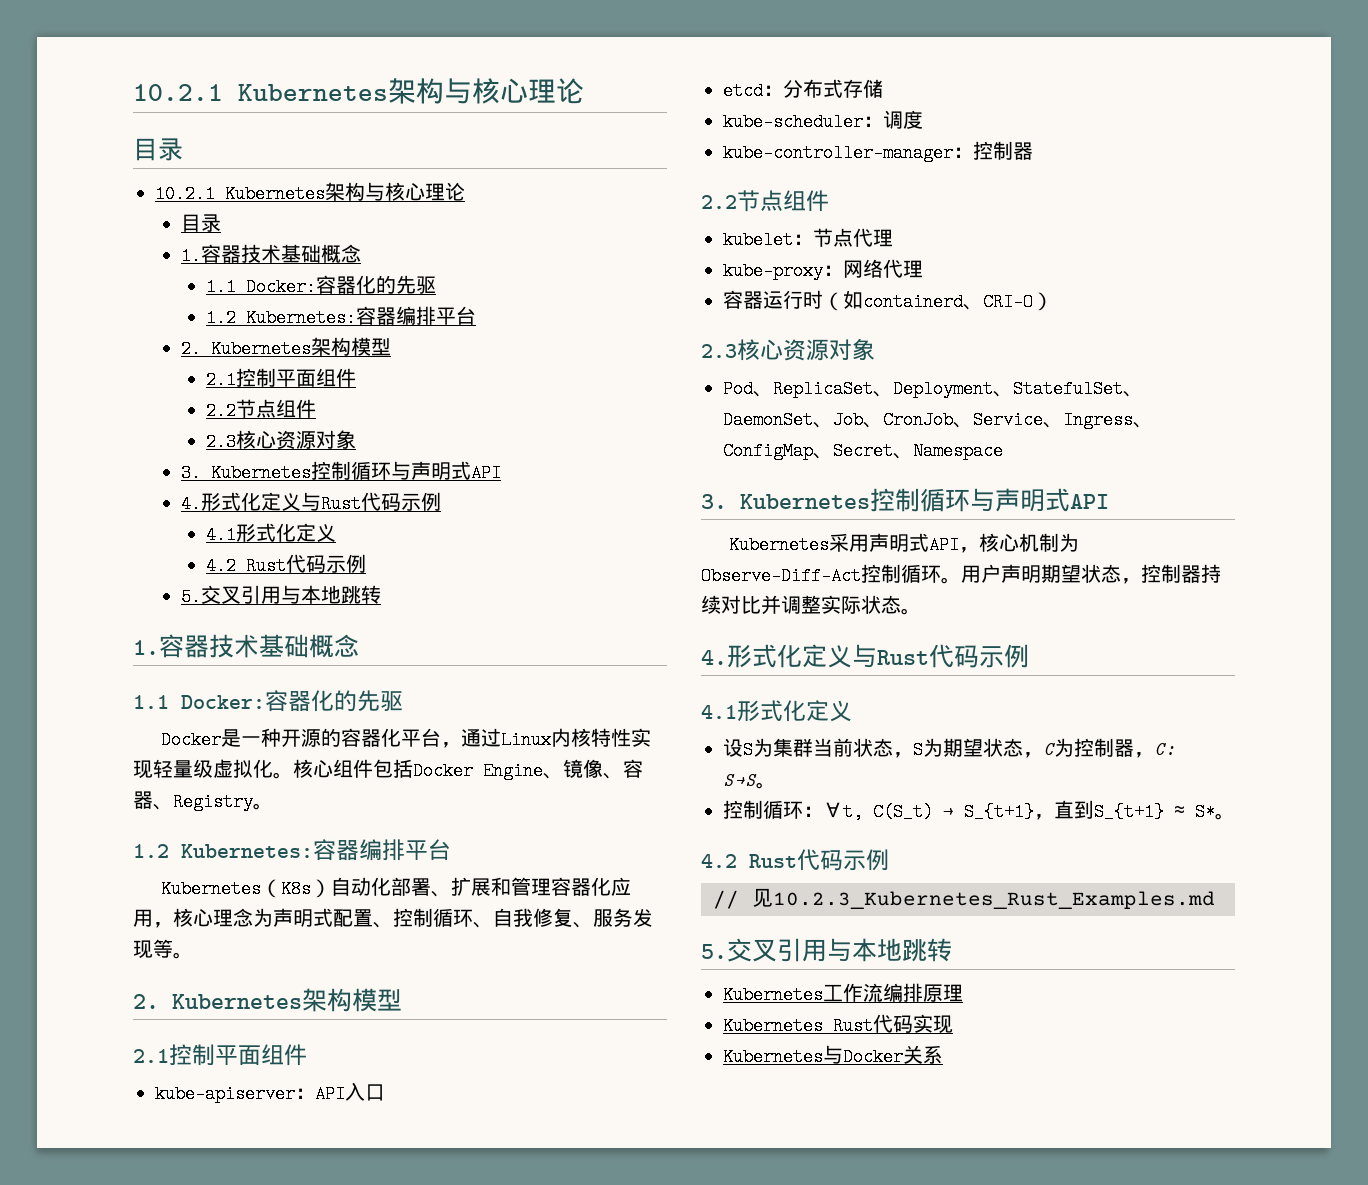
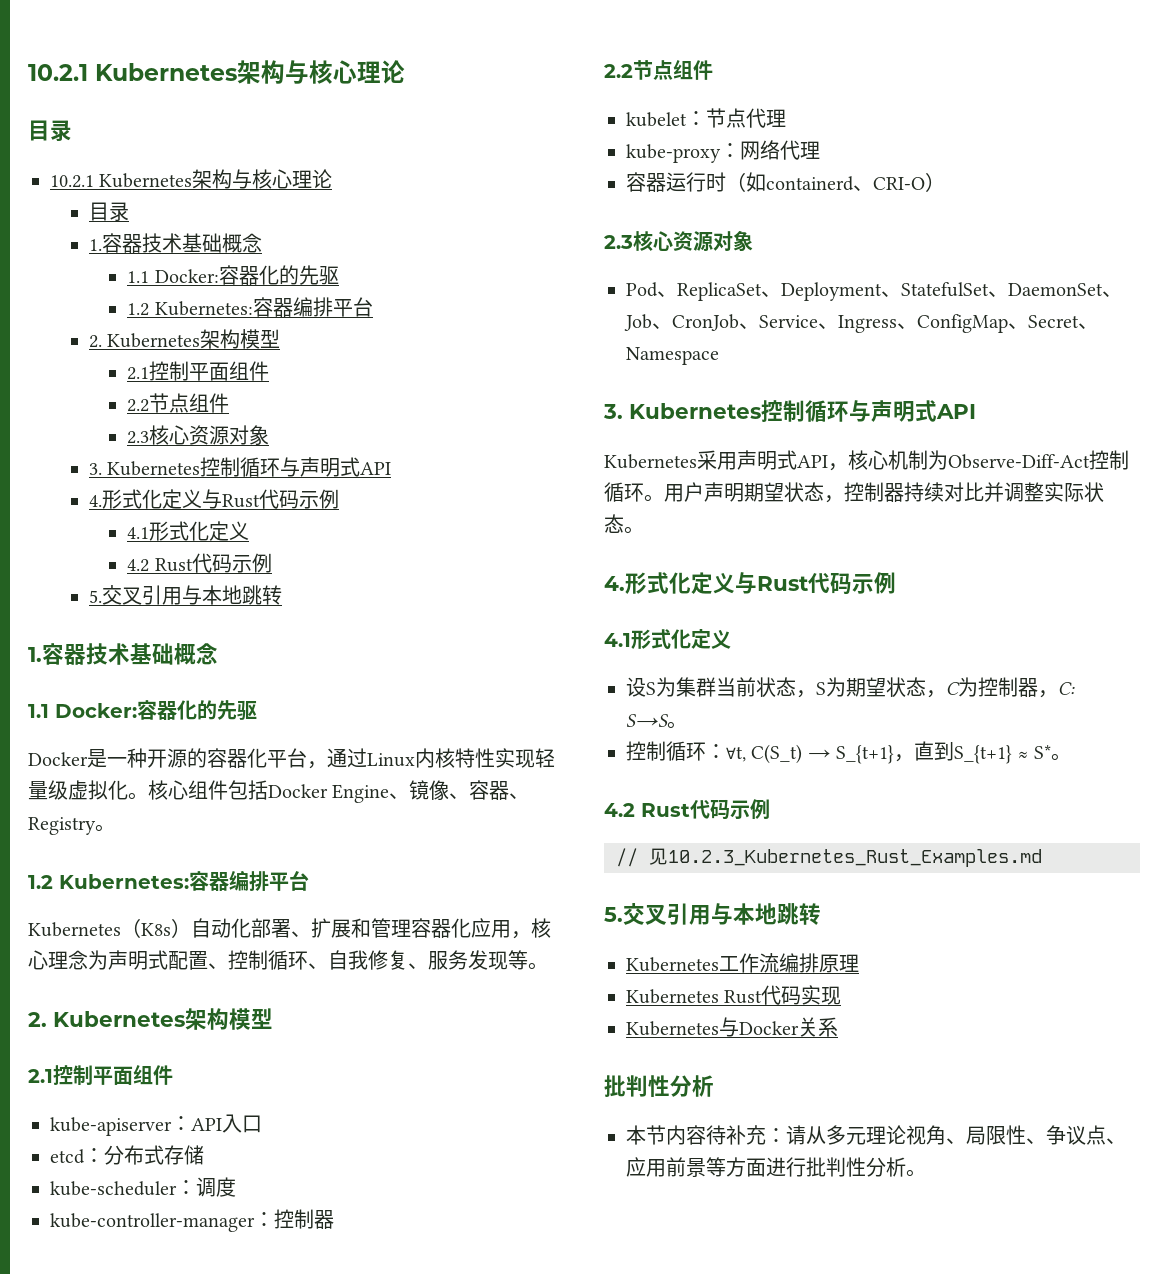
(943, 1054) none -> [604,1075,714,1097] [626,1125,1126,1145] [626,1157,926,1177] // 批判性分析 // 本节内容待补充：请从多元理论视角、局限性、争议点、应用前景等方面进行批判性分析。

